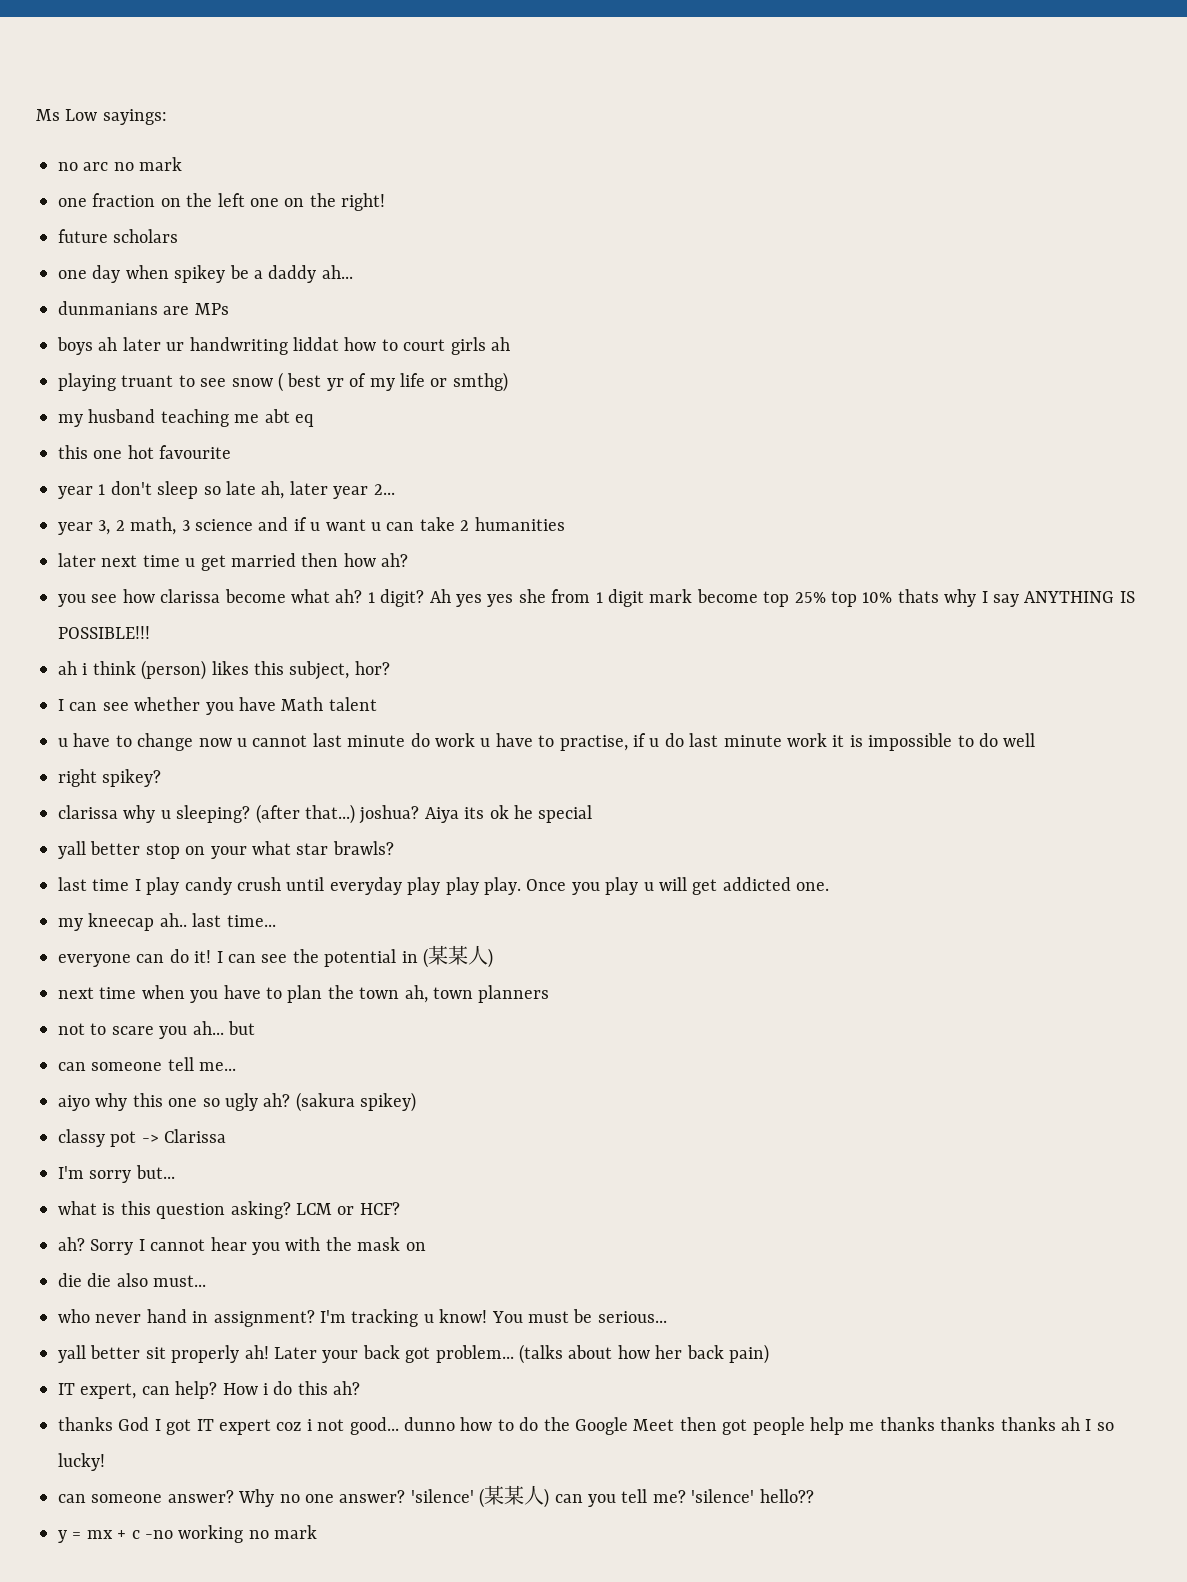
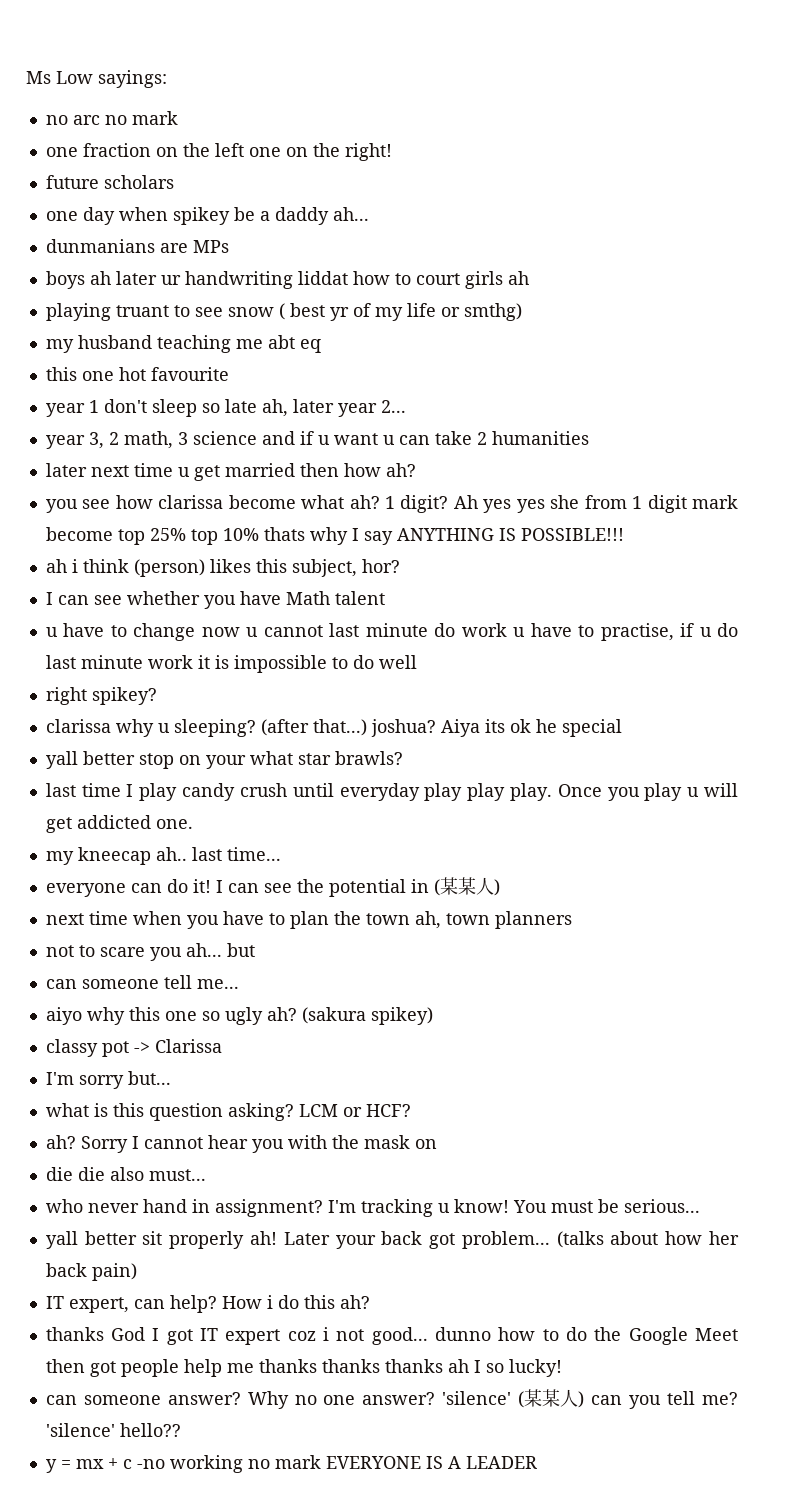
(318, 1532) none -> [325,1456,537,1469] EVERYONE IS A LEADER

